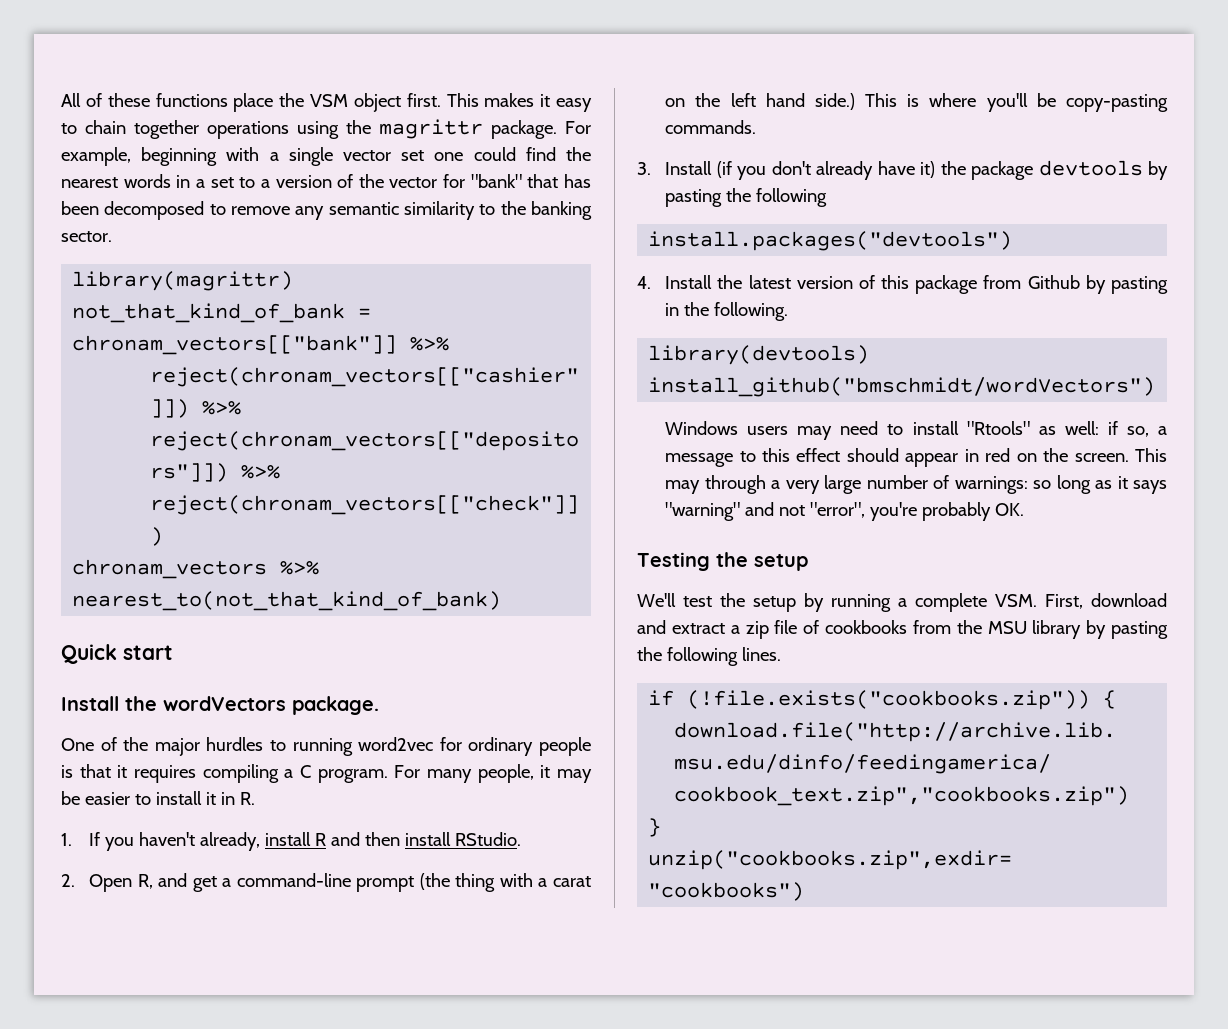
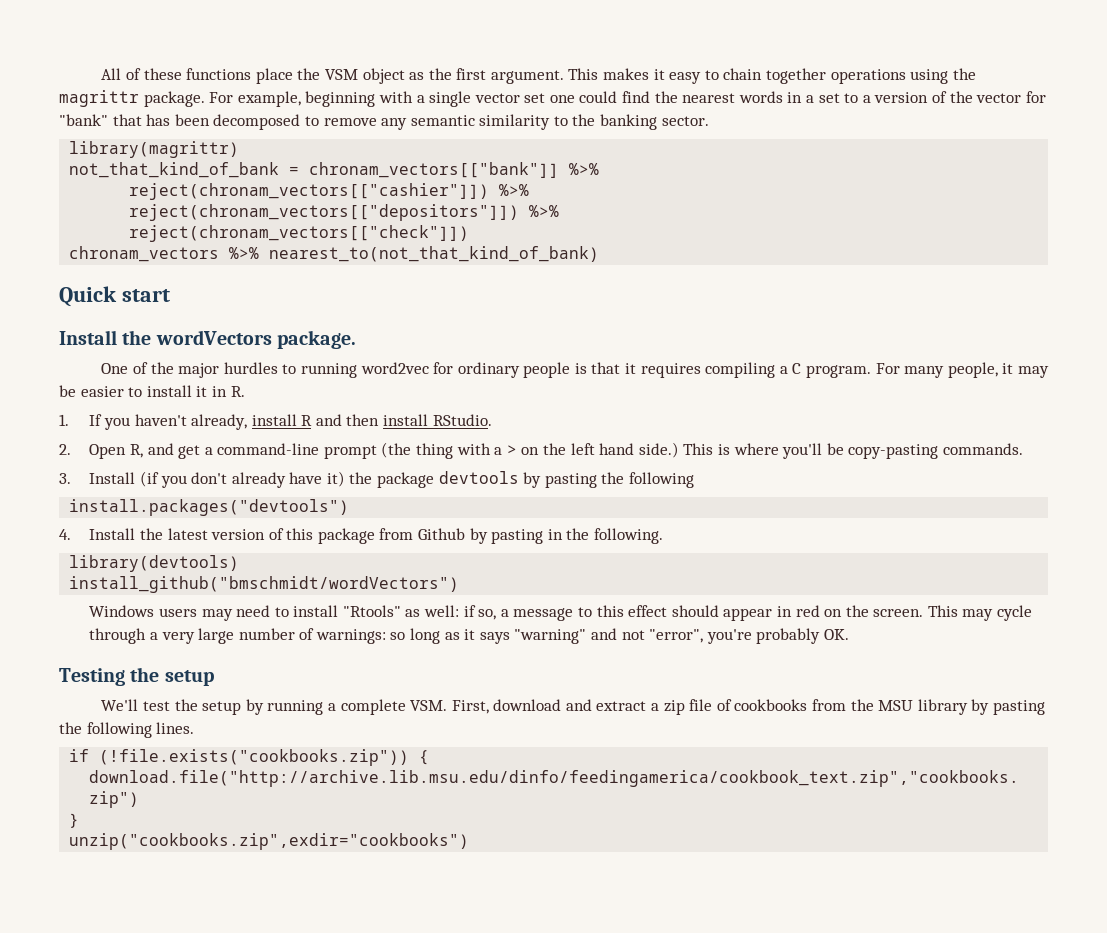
[406,93,441,107] first. -> [409,68,564,84] as the first argument.
[552,876,591,887] carat -> [506,445,517,455] >
(701, 487) none -> [997,605,1033,621] cycle

